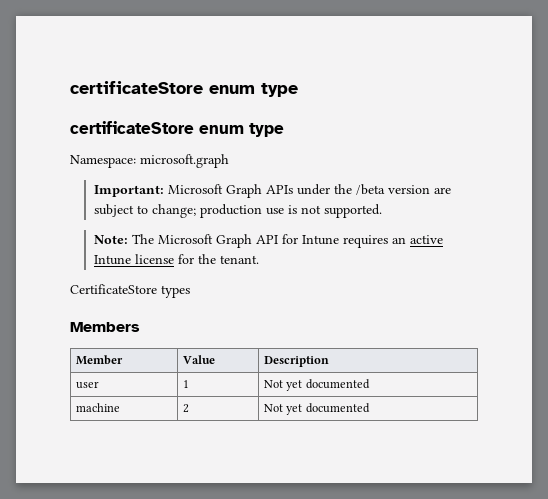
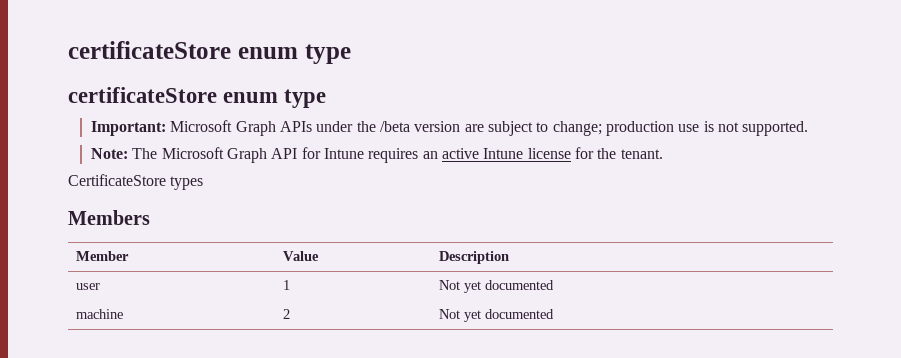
[70,154,229,168] // Namespace: microsoft.graph -> (327, 98) none

